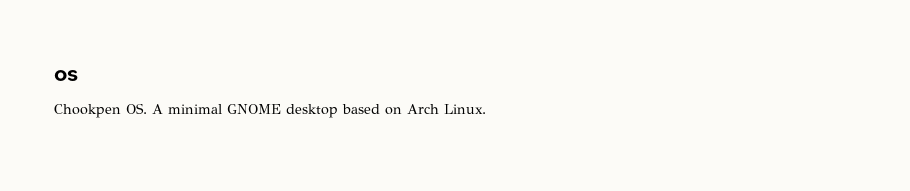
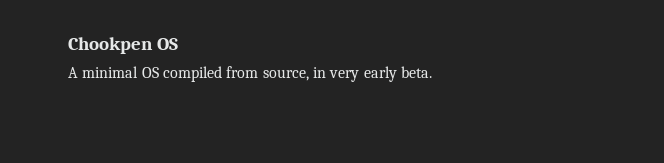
[54,70,78,82] [54,103,486,118] os // Chookpen OS. A minimal GNOME desktop based on Arch Linux. -> [68,37,178,54] [68,66,432,82] Chookpen OS // A minimal OS compiled from source, in very early beta.

